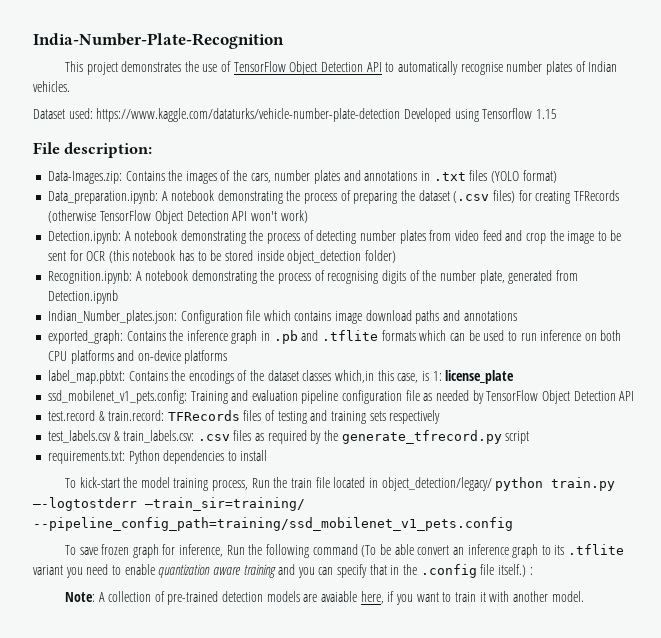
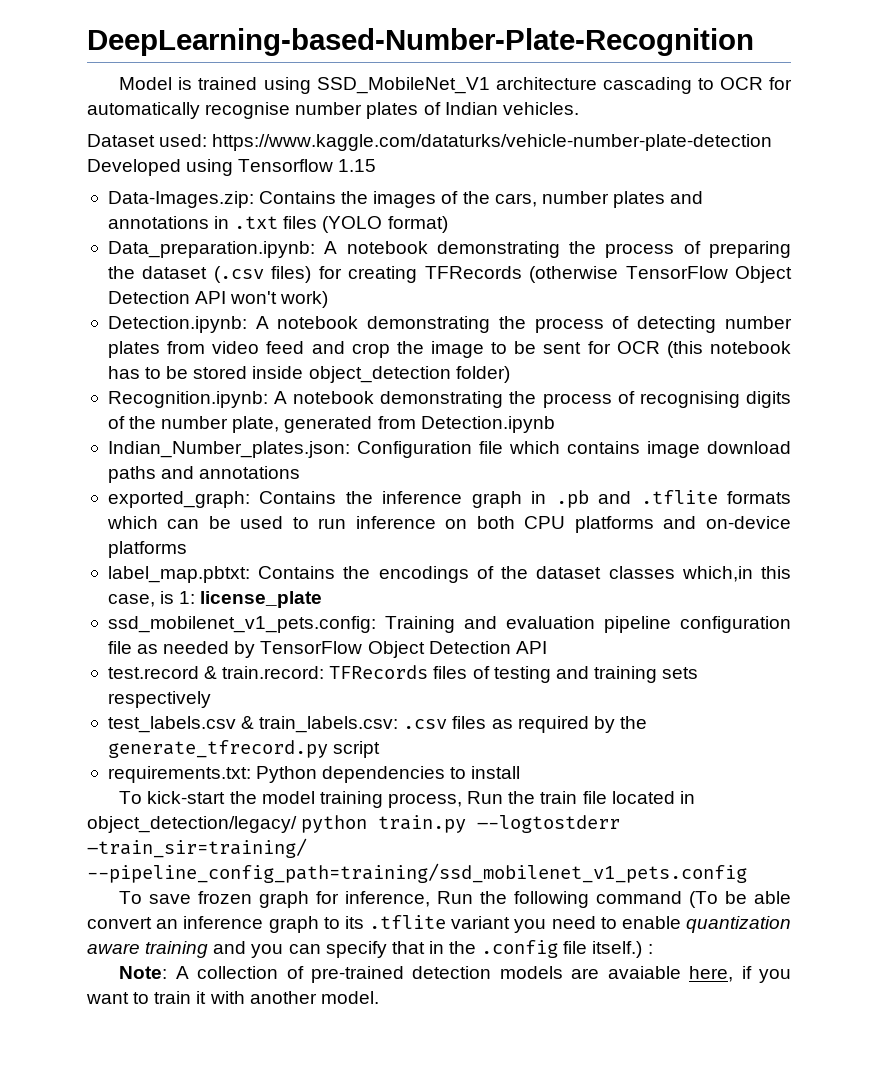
[33,33,284,49] [64,61,395,75] India-Number-Plate-Recognition // This project demonstrates the use of TensorFlow Object Detection API to -> [87,28,754,56] [119,77,793,94] DeepLearning-based-Number-Plate-Recognition // Model is trained using SSD_MobileNet_V1 architecture cascading to OCR for
[33,142,153,158] // File description: -> (377, 165) none

